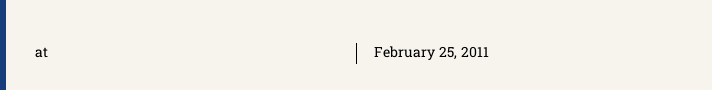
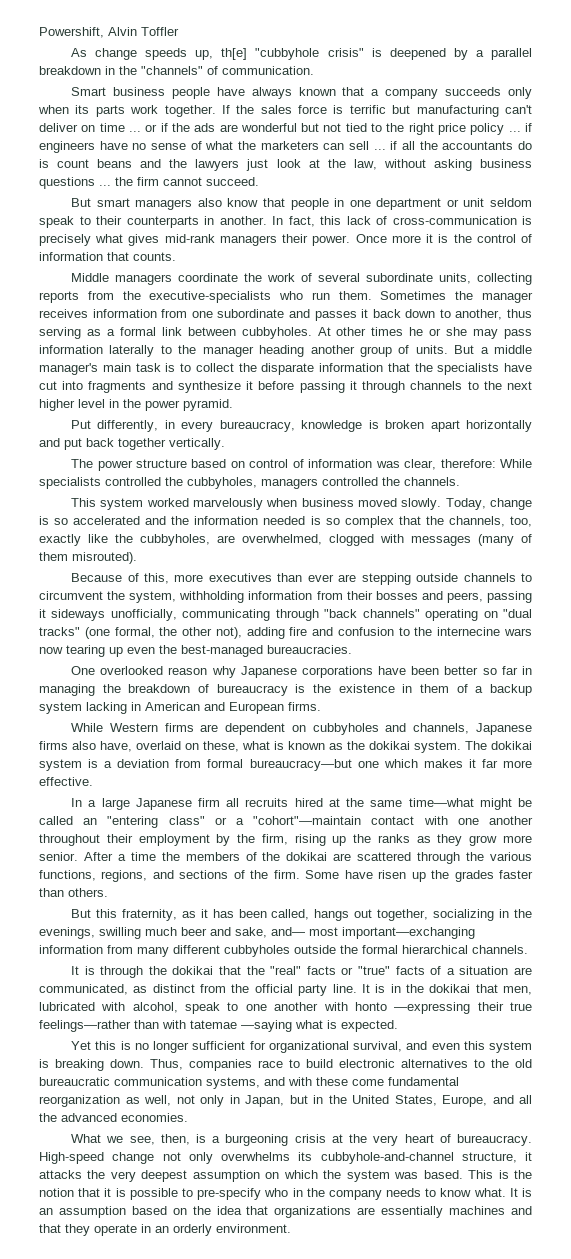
[35,47,48,58] [374,46,489,60] at // February 25, 2011 -> [39,27,179,38] [71,48,533,60] [39,66,314,75] [71,87,532,99] [38,105,532,117] [39,123,533,135] [39,141,533,153] [39,159,533,171] [39,177,259,189] [71,198,532,210] [39,216,532,228] [39,234,532,246] [39,252,176,261] [71,273,533,285] [39,291,533,303] [39,309,532,321] [39,327,533,339] [39,345,533,357] [39,363,532,375] [39,381,532,393] [39,399,233,411] [71,420,532,432] [39,438,225,450] [71,459,532,471] [39,477,460,489] [71,498,532,510] [39,516,533,528] [39,534,532,546] [39,552,137,564] [71,573,532,585] [39,591,533,603] [39,609,533,621] [39,627,532,639] [39,645,352,657] [71,666,532,678] [39,684,533,696] [39,702,321,714] [71,723,533,735] [39,741,532,753] [39,759,532,771] [39,777,93,786] [71,798,532,810] [39,816,533,828] [39,834,532,846] [39,852,532,864] [39,870,533,882] [39,888,108,897] [71,909,533,921] [39,927,475,939] [39,945,528,957] [71,966,532,978] [39,984,532,996] [39,1002,533,1014] [39,1020,398,1032] [71,1041,533,1053] [39,1059,532,1071] [39,1077,459,1089] [39,1095,532,1107] [39,1113,188,1122] [71,1134,532,1146] [39,1152,532,1164] [39,1170,532,1182] [39,1188,532,1200] [39,1206,533,1218] [39,1224,291,1236] Powershift, Alvin Toffler // As change speeds up, th[e] "cubbyhole crisis" is deepened by a parallel breakdown in the "channels" of communication. // Smart business people have always known that a company succeeds only when its parts work together. If the sales force is terrific but manufacturing can't deliver on time ... or if the ads are wonderful but not tied to the right price policy ... if engineers have no sense of what the marketers can sell ... if all the accountants do is count beans and the lawyers just look at the law, without asking business questions ... the firm cannot succeed. // But smart managers also know that people in one department or unit seldom speak to their counterparts in another. In fact, this lack of cross-communication is precisely what gives mid-rank managers their power. Once more it is the control of information that counts. // Middle managers coordinate the work of several subordinate units, collecting reports from the executive-specialists who run them. Sometimes the manager receives information from one subordinate and passes it back down to another, thus serving as a formal link between cubbyholes. At other times he or she may pass information laterally to the manager heading another group of units. But a middle manager's main task is to collect the disparate information that the specialists have cut into fragments and synthesize it before passing it through channels to the next higher level in the power pyramid. // Put differently, in every bureaucracy, knowledge is broken apart horizontally and put back together vertically. // The power structure based on control of information was clear, therefore: While specialists controlled the cubbyholes, managers controlled the channels. // This system worked marvelously when business moved slowly. Today, change is so accelerated and the information needed is so complex that the channels, too, exactly like the cubbyholes, are overwhelmed, clogged with messages (many of them misrouted). // Because of this, more executives than ever are stepping outside channels to circumvent the system, withholding information from their bosses and peers, passing it sideways unofficially, communicating through "back channels" operating on "dual tracks" (one formal, the other not), adding fire and confusion to the internecine wars now tearing up even the best-managed bureaucracies. // One overlooked reason why Japanese corporations have been better so far in managing the breakdown of bureaucracy is the existence in them of a backup system lacking in American and European firms. // While Western firms are dependent on cubbyholes and channels, Japanese firms also have, overlaid on these, what is known as the dokikai system. The dokikai system is a deviation from formal bureaucracy—but one which makes it far more effective. // In a large Japanese firm all recruits hired at the same time—what might be called an "entering class" or a "cohort"—maintain contact with one another throughout their employment by the firm, rising up the ranks as they grow more senior. After a time the members of the dokikai are scattered through the various functions, regions, and sections of the firm. Some have risen up the grades faster than others. // But this fraternity, as it has been called, hangs out together, socializing in the evenings, swilling much beer and sake, and— most important—exchanging information from many different cubbyholes outside the formal hierarchical channels. // It is through the dokikai that the "real" facts or "true" facts of a situation are communicated, as distinct from the official party line. It is in the dokikai that men, lubricated with alcohol, speak to one another with honto —expressing their true feelings—rather than with tatemae —saying what is expected. // Yet this is no longer sufficient for organizational survival, and even this system is breaking down. Thus, companies race to build electronic alternatives to the old bureaucratic communication systems, and with these come fundamental reorganization as well, not only in Japan, but in the United States, Europe, and all the advanced economies. // What we see, then, is a burgeoning crisis at the very heart of bureaucracy. High-speed change not only overwhelms its cubbyhole-and-channel structure, it attacks the very deepest assumption on which the system was based. This is the notion that it is possible to pre-specify who in the company needs to know what. It is an assumption based on the idea that organizations are essentially machines and that they operate in an orderly environment.

